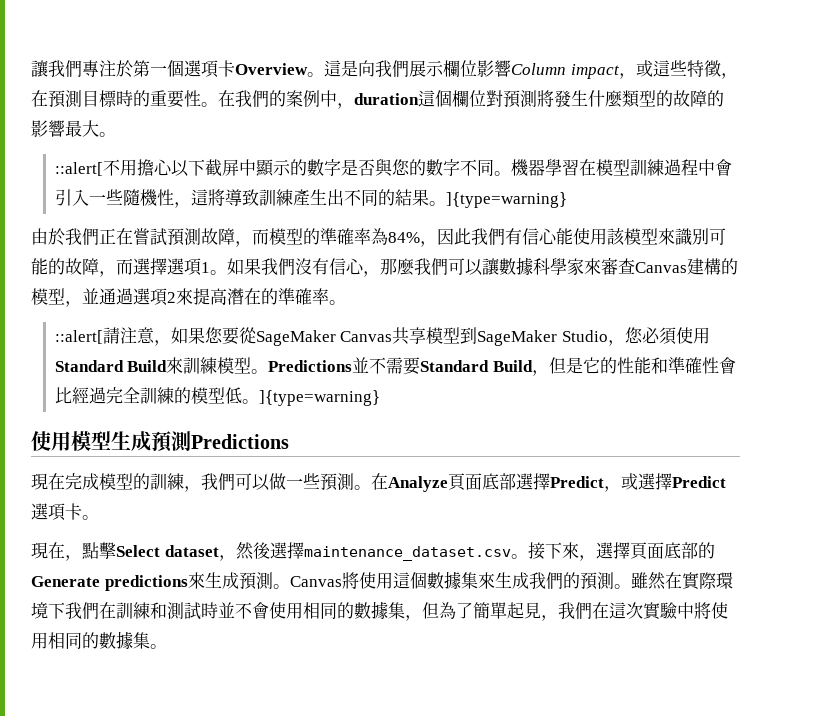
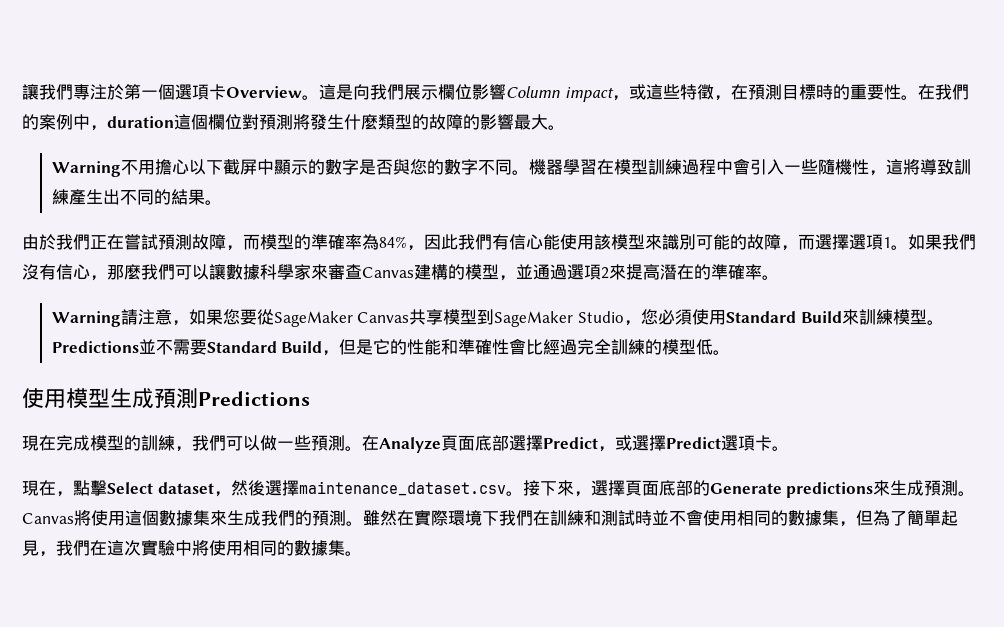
[54,162,103,176] ::alert[ -> [51,161,121,177] Warning
[445,192,567,208] ]{type=warning} -> (222, 202) none
[54,330,103,344] ::alert[ -> [51,311,121,327] Warning
[258,390,380,406] ]{type=warning} -> (731, 352) none

